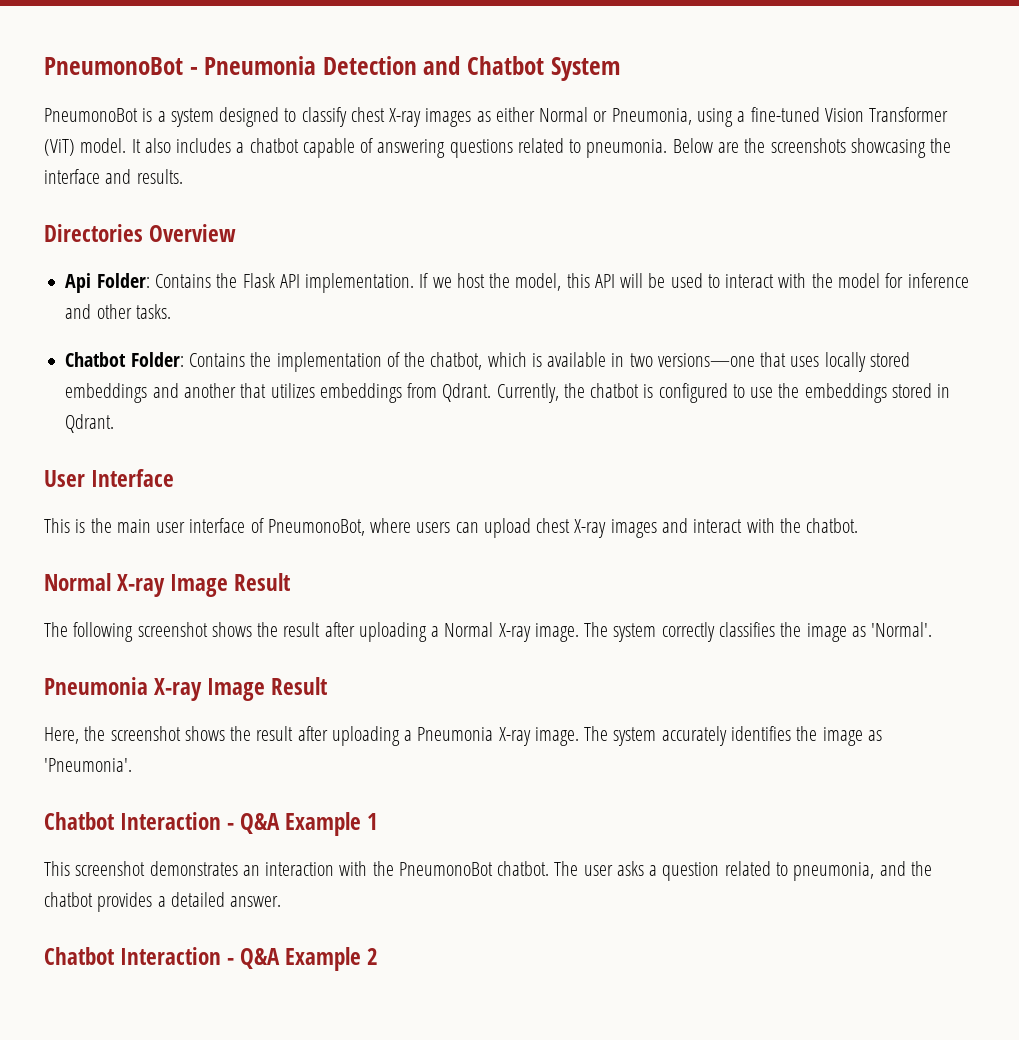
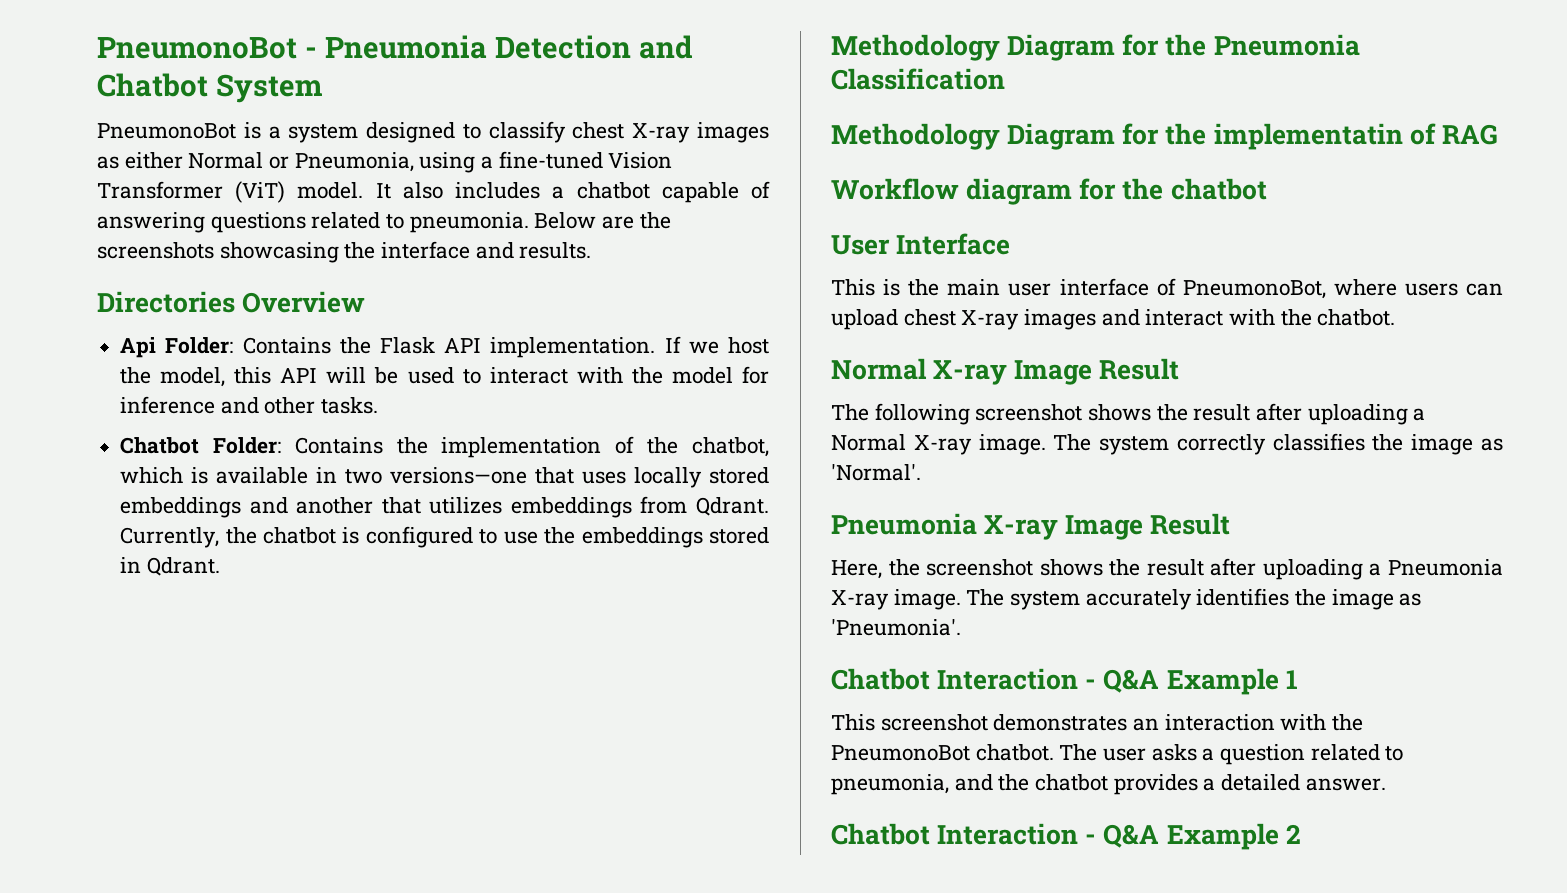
(115, 423) none -> [831,34,1360,61] [831,68,1005,90] [831,123,1498,150] [831,178,1267,205] // Methodology Diagram for the Pneumonia Classification // Methodology Diagram for the implementatin of RAG // Workflow diagram for the chatbot

